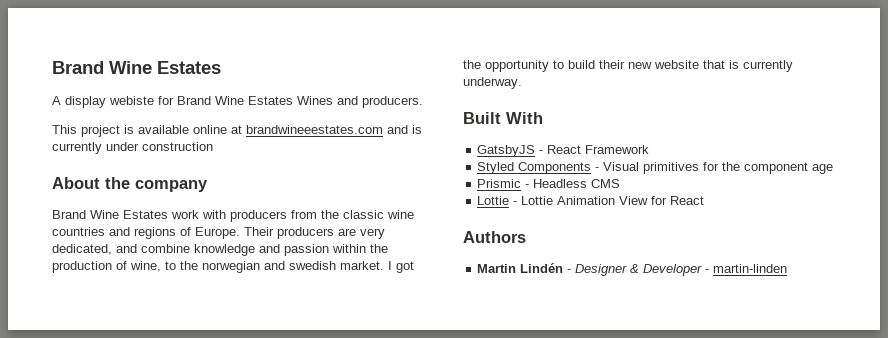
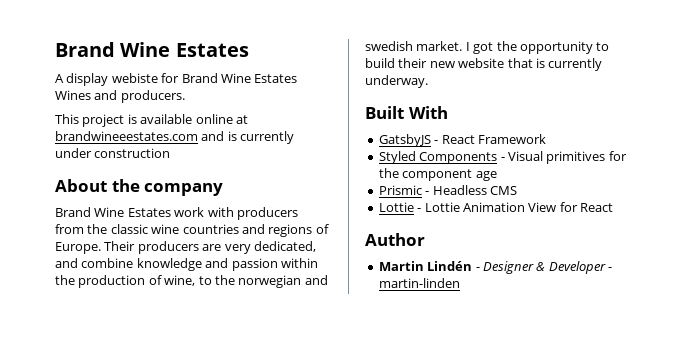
[463,231,526,243] Authors -> [365,233,425,246] Author

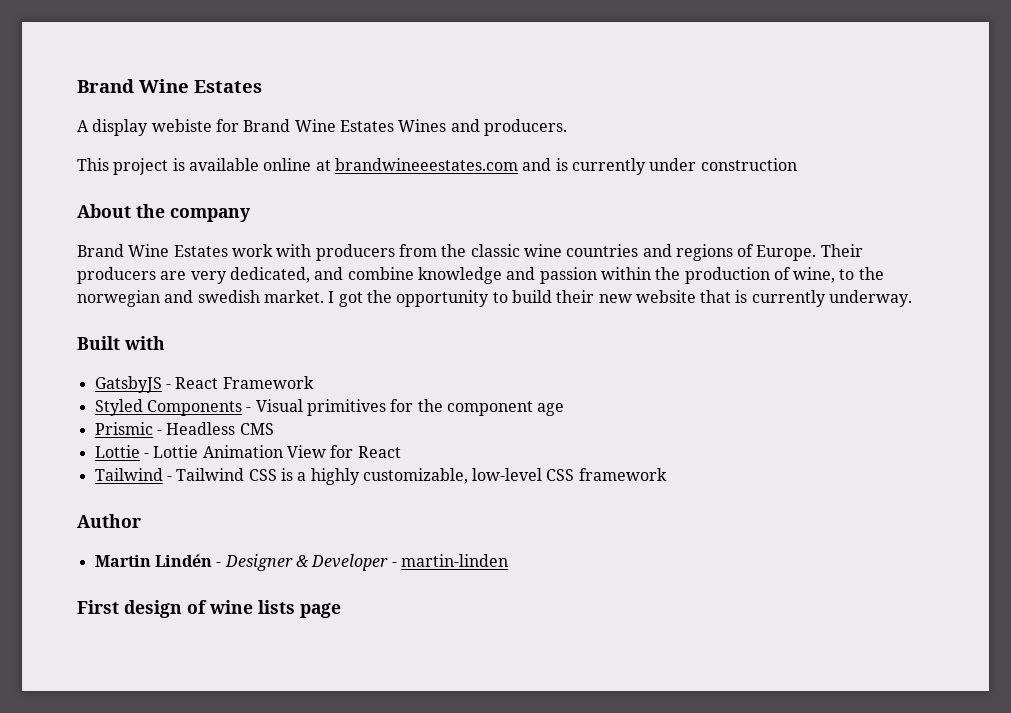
[408,106,448,119] With -> [124,336,165,350] with
(613, 207) none -> [94,468,667,485] // Tailwind - Tailwind CSS is a highly customizable, low-level CSS framework
(460, 283) none -> [77,600,341,618] // First design of wine lists page

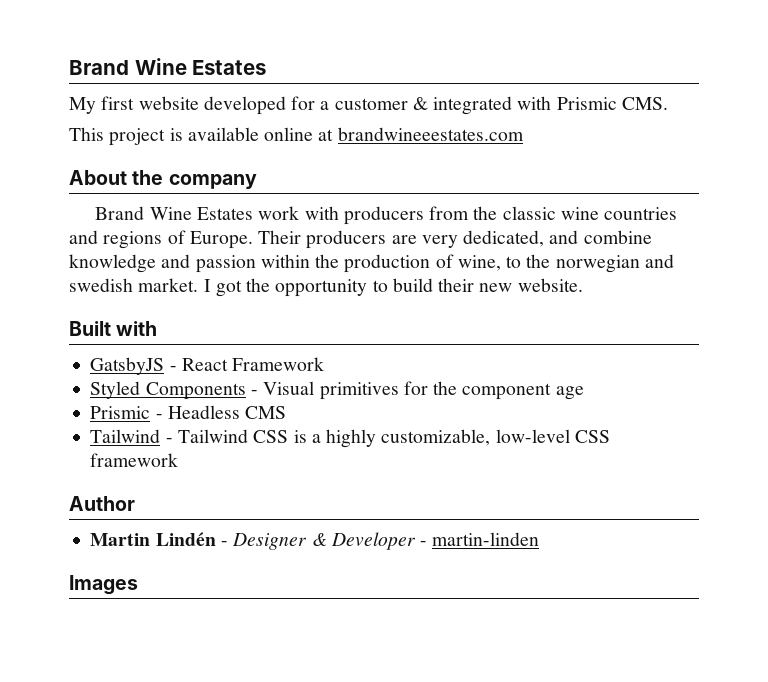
[77,119,567,136] A display webiste for Brand Wine Estates Wines and producers. -> [69,96,668,115] My first website developed for a customer & integrated with Prismic CMS.
[522,158,797,175] and is currently under construction -> (524, 134) none
[635,290,913,307] website that is currently underway. -> [517,278,583,292] website.
[94,445,401,458] // Lottie - Lottie Animation View for React -> (287, 412) none
[77,600,341,618] First design of wine lists page -> [69,575,138,595] Images

